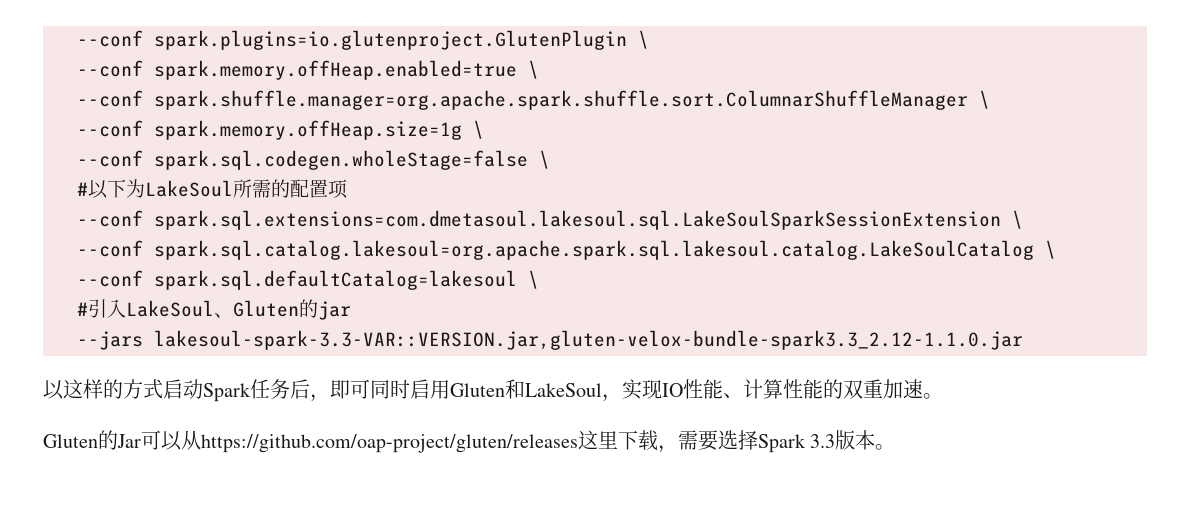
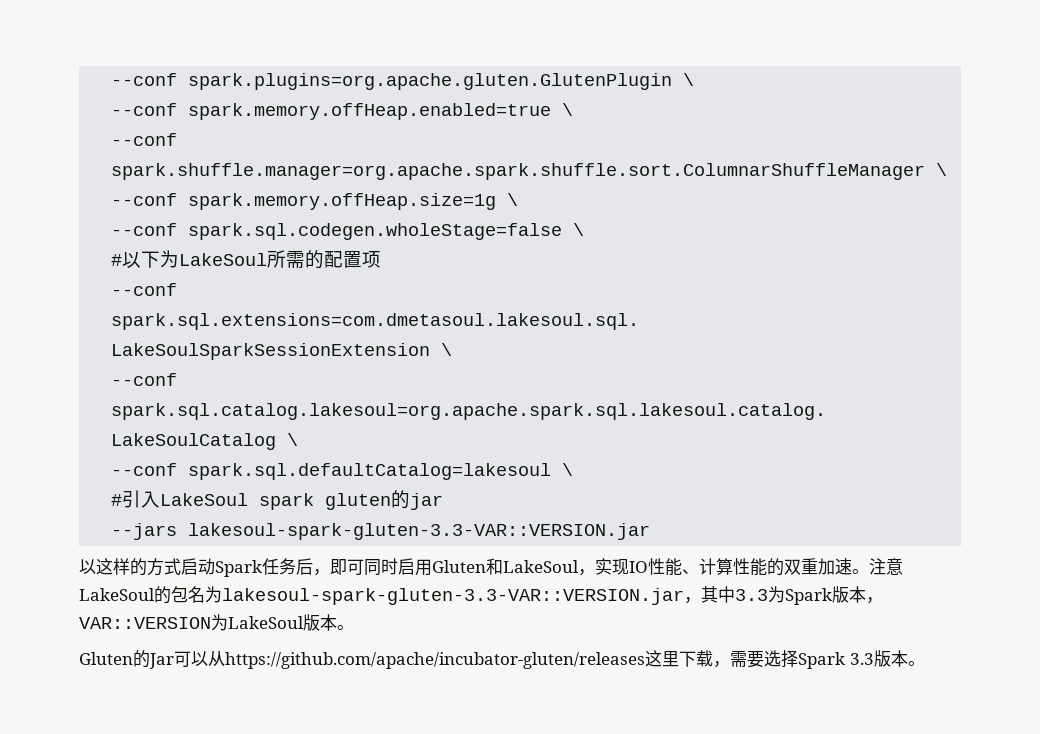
[77,30,627,50] --conf spark.plugins=io.glutenproject.GlutenPlugin -> [111,73,673,90] --conf spark.plugins=org.apache.gluten.GlutenPlugin
[214,300,299,318] 、Gluten -> [259,493,392,510] spark gluten
[154,330,1023,350] lakesoul-spark-3.3-VAR::VERSION.jar,gluten-velox-bundle-spark3.3_2.12-1.1.0.jar -> [188,523,651,540] lakesoul-spark-gluten-3.3-VAR::VERSION.jar
(943, 396) none -> [869,558,903,575] [79,586,883,605] [79,614,354,631] 注意LakeSoul的包名为lakesoul-spark-gluten-3.3-VAR::VERSION.jar，其中3.3为Spark版本，VAR::VERSION为LakeSoul版本。
[201,434,578,453] https://github.com/oap-project/gluten/releases -> [225,652,645,669] https://github.com/apache/incubator-gluten/releases

